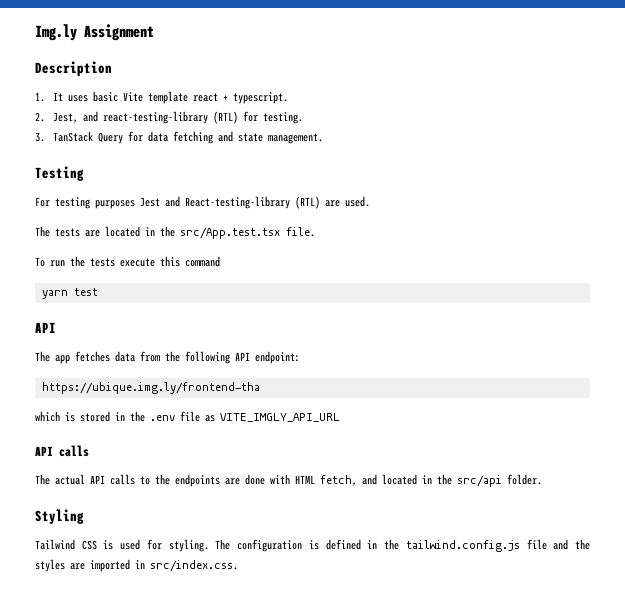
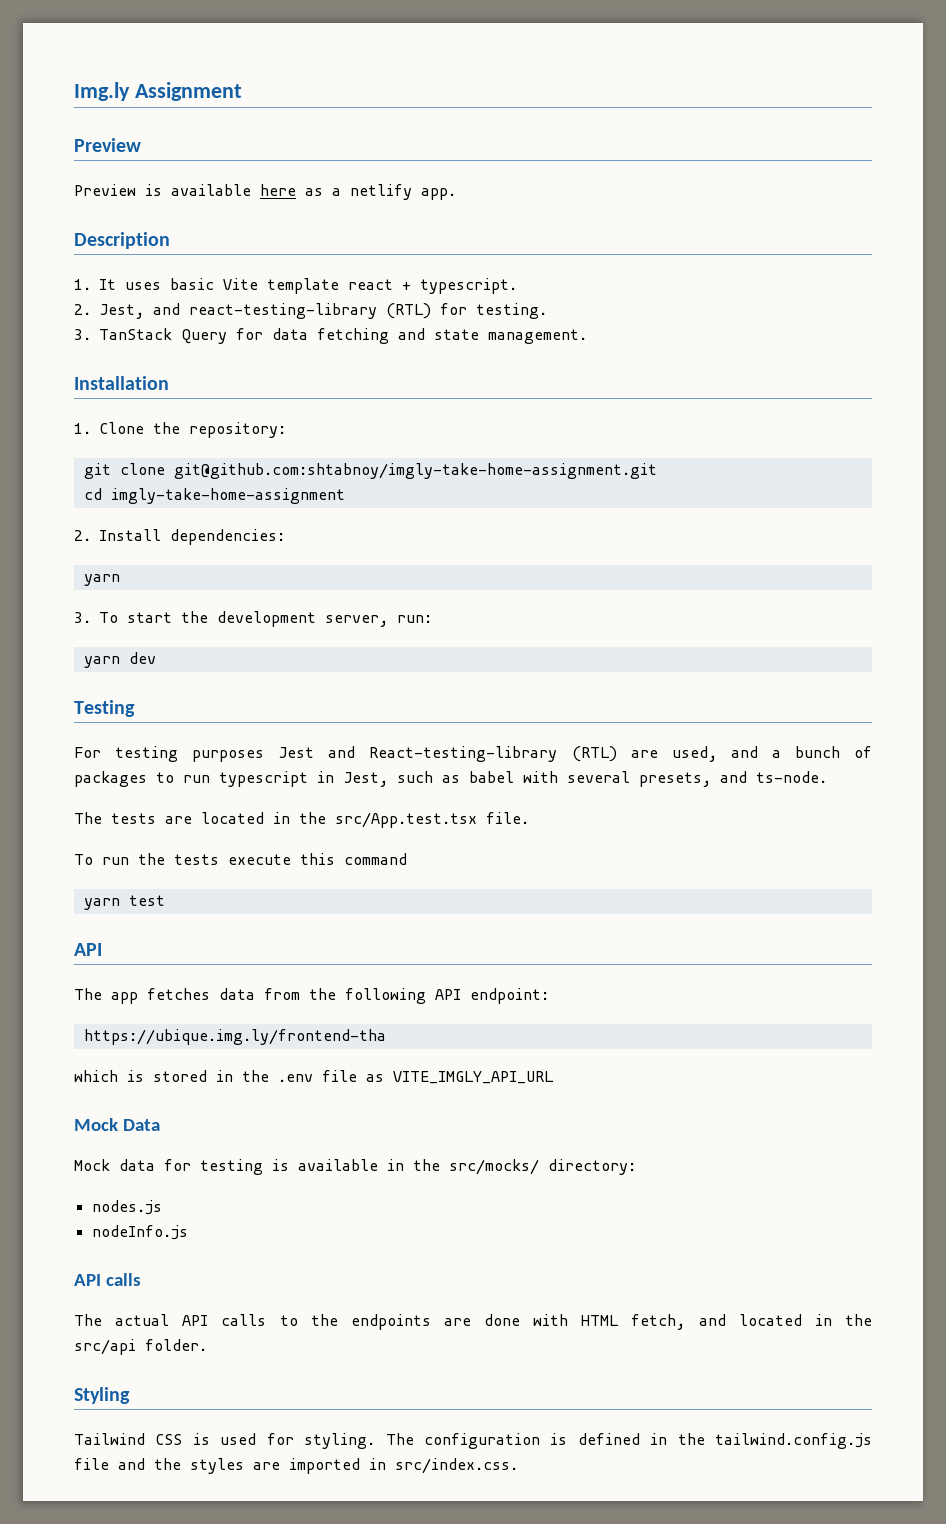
(154, 32) none -> [74,138,141,152] [74,184,456,200] // Preview // Preview is available here as a netlify app.
(323, 138) none -> [74,376,169,390] [74,422,286,438] [83,463,657,479] [83,488,345,504] [74,529,285,545] [83,574,120,586] [74,611,432,627] [83,652,156,668] // Installation // 1. Clone the repository: // git clone git@github.com:shtabnoy/imgly-take-home-assignment.git // cd imgly-take-home-assignment // 2. Install dependencies: // yarn // 3. To start the development server, run: // yarn dev
[345,196,370,207] used. -> [671,746,873,762] [74,771,827,787] used, and a bunch of packages to run typescript in Jest, such as babel with several presets, and ts-node.
(340, 417) none -> [74,1118,160,1131] [74,1159,636,1175] [91,1200,162,1215] [91,1225,188,1240] // Mock Data // Mock data for testing is available in the src/mocks/ directory: // nodes.js // nodeInfo.js

